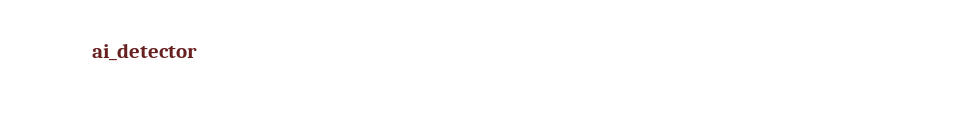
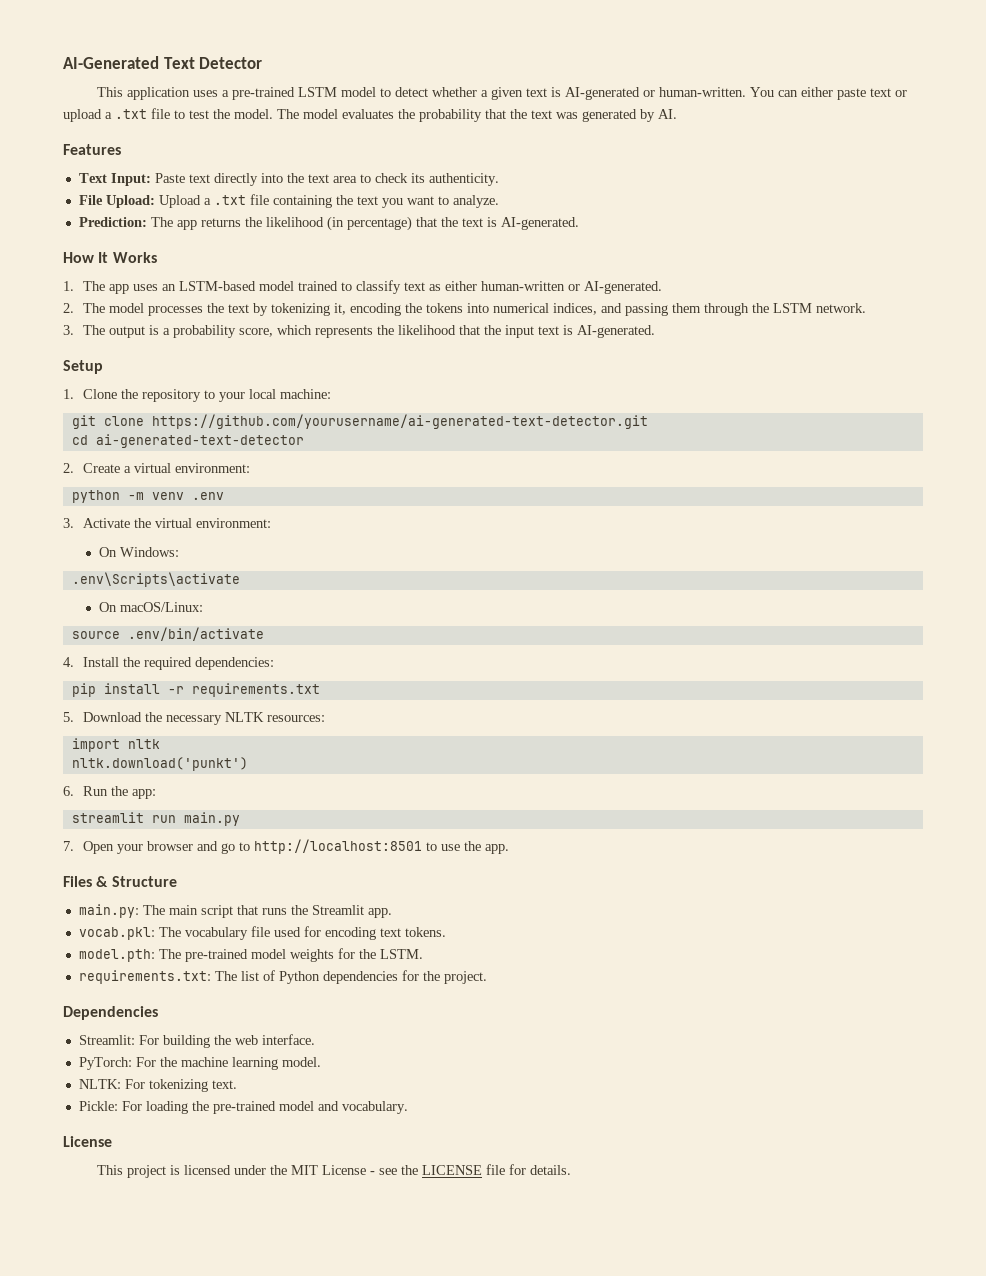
[92,43,197,61] ai_detector -> [63,56,263,69] [96,87,907,100] [63,108,677,122] [63,144,121,155] [78,173,499,186] [78,194,499,208] [78,216,579,231] [63,252,157,263] [63,280,663,294] [63,303,867,316] [63,325,656,338] [63,360,103,374] [63,389,332,402] [71,414,648,429] [71,434,304,448] [63,463,251,473] [71,490,224,503] [63,518,272,528] [99,547,180,557] [71,572,240,587] [99,602,204,612] [71,627,264,641] [63,657,275,670] [71,683,320,697] [63,712,326,725] [71,738,160,752] [71,757,248,771] [63,786,157,799] [71,812,240,826] [63,839,510,854] [63,876,177,887] [78,904,392,918] [78,926,446,940] [78,948,423,962] [78,970,487,984] [63,1006,158,1020] [78,1034,315,1048] [78,1057,321,1070] [78,1079,237,1092] [78,1101,408,1114] [63,1136,112,1147] [96,1164,571,1178] AI-Generated Text Detector // This application uses a pre-trained LSTM model to detect whether a given text is AI-generated or human-written. You can either paste text or upload a .txt file to test the model. The model evaluates the probability that the text was generated by AI. // Features // Text Input: Paste text directly into the text area to check its authenticity. // File Upload: Upload a .txt file containing the text you want to analyze. // Prediction: The app returns the likelihood (in percentage) that the text is AI-generated. // How It Works // 1. The app uses an LSTM-based model trained to classify text as either human-written or AI-generated. // 2. The model processes the text by tokenizing it, encoding the tokens into numerical indices, and passing them through the LSTM network. // 3. The output is a probability score, which represents the likelihood that the input text is AI-generated. // Setup // 1. Clone the repository to your local machine: // git clone https://github.com/yourusername/ai-generated-text-detector.git // cd ai-generated-text-detector // 2. Create a virtual environment: // python -m venv .env // 3. Activate the virtual environment: // On Windows: // .env\Scripts\activate // On macOS/Linux: // source .env/bin/activate // 4. Install the required dependencies: // pip install -r requirements.txt // 5. Download the necessary NLTK resources: // import nltk // nltk.download('punkt') // 6. Run the app: // streamlit run main.py // 7. Open your browser and go to http://localhost:8501 to use the app. // Files & Structure // main.py: The main script that runs the Streamlit app. // vocab.pkl: The vocabulary file used for encoding text tokens. // model.pth: The pre-trained model weights for the LSTM. // requirements.txt: The list of Python dependencies for the project. // Dependencies // Streamlit: For building the web interface. // PyTorch: For the machine learning model. // NLTK: For tokenizing text. // Pickle: For loading the pre-trained model and vocabulary. // License // This project is licensed under the MIT License - see the LICENSE file for details.

